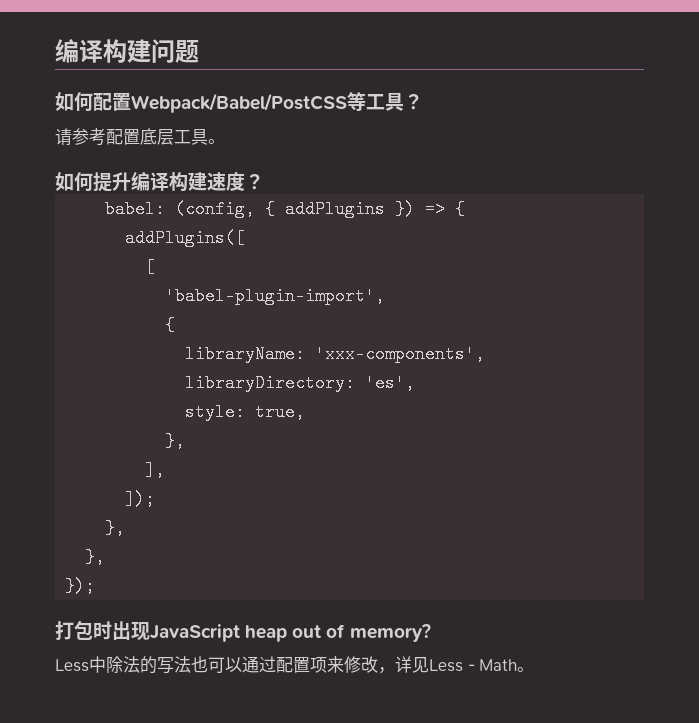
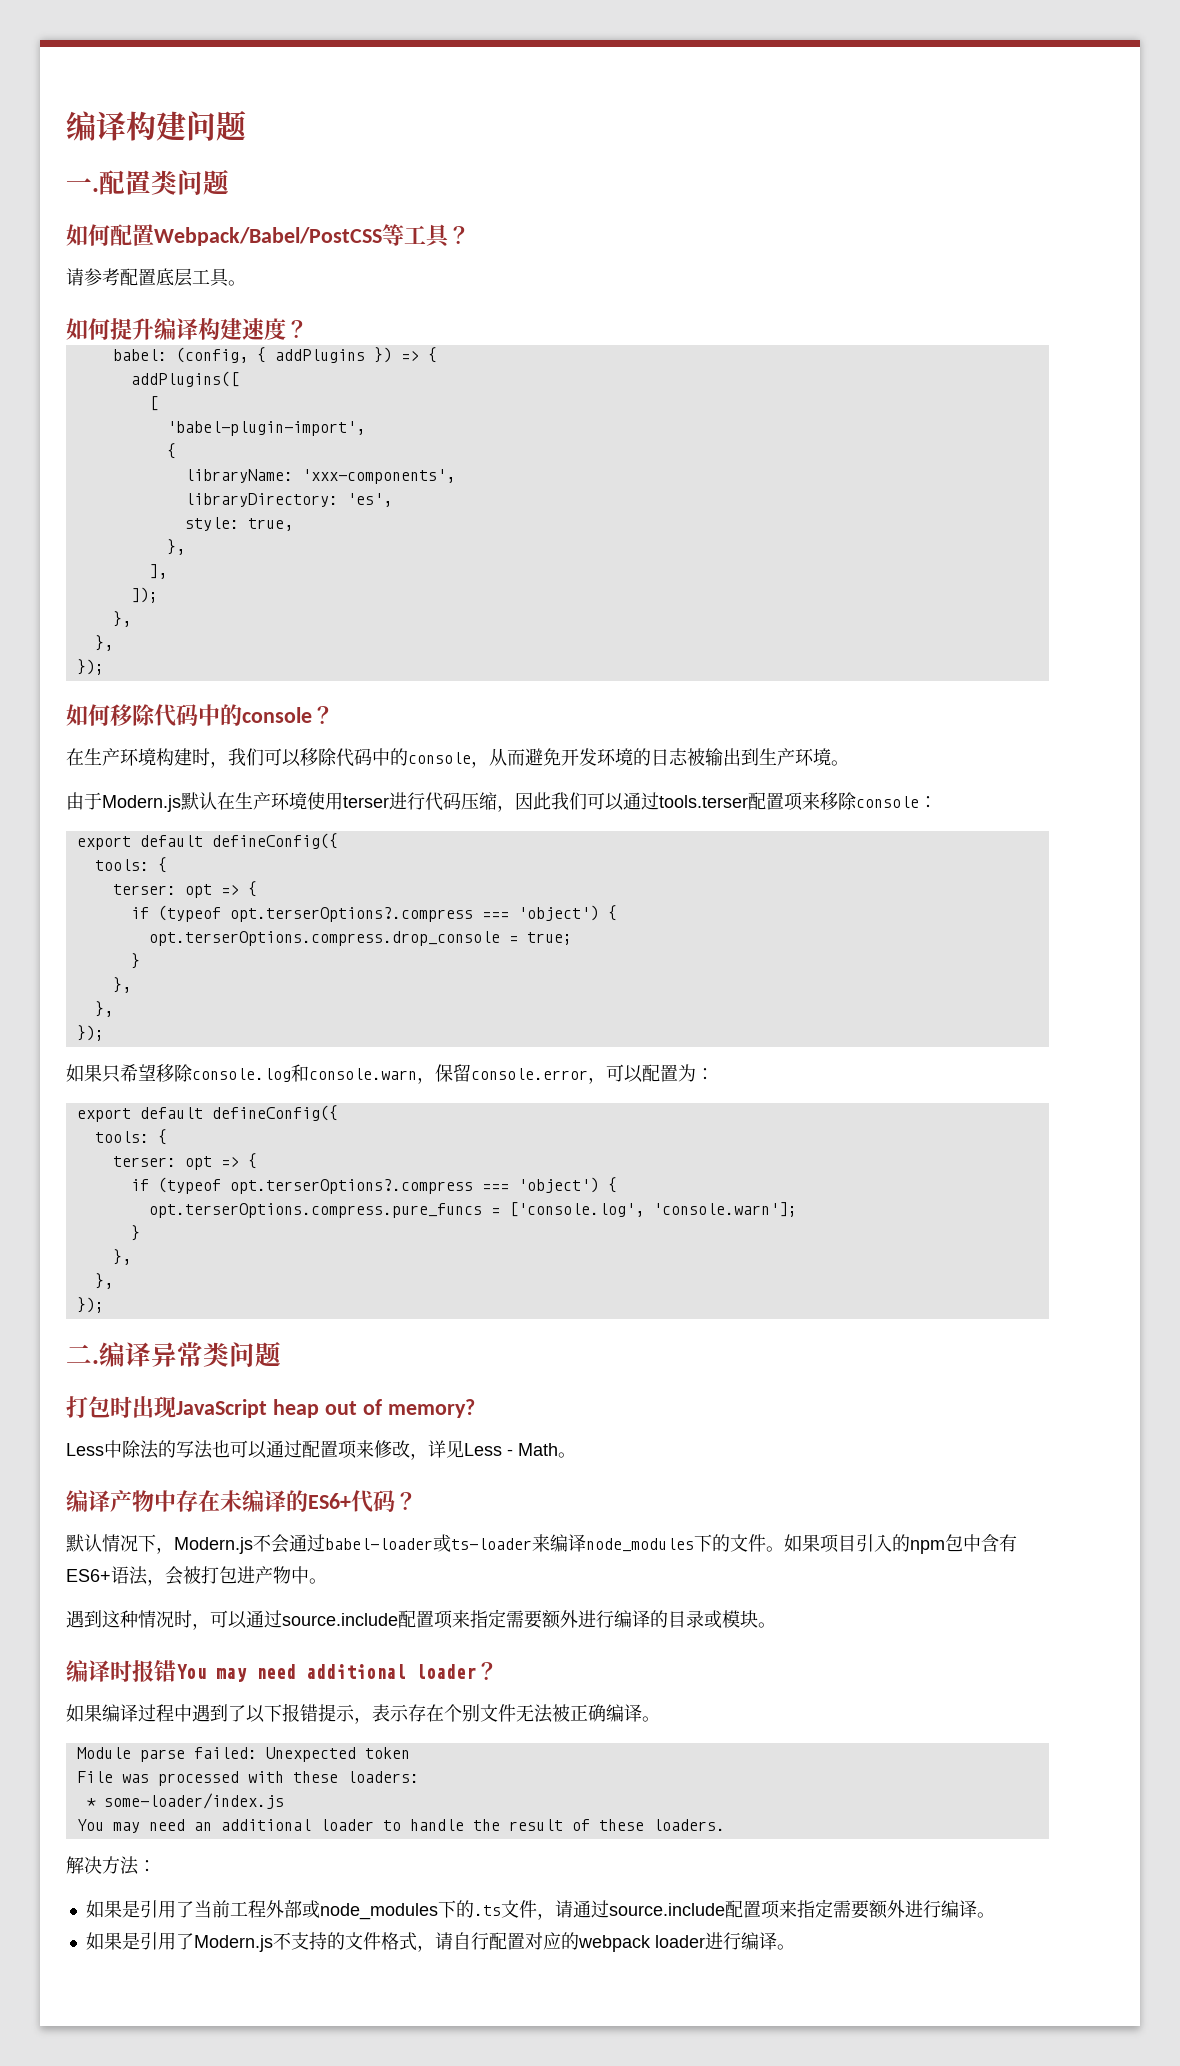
(199, 51) none -> [66,169,229,195] // 一.配置类问题
(96, 586) none -> [66,704,334,727] [66,748,849,768] [66,792,937,812] [76,833,338,850] [94,857,167,873] [112,881,257,898] [130,905,617,922] [148,931,572,946] [130,953,140,969] [112,977,131,993] [94,1001,113,1017] [76,1025,104,1041] [66,1064,714,1084] [76,1105,338,1122] [94,1129,167,1145] [112,1153,257,1170] [130,1177,617,1194] [148,1202,797,1218] [130,1225,140,1241] [112,1249,131,1265] [94,1273,113,1289] [76,1297,104,1313] [66,1341,281,1367] // 如何移除代码中的console？ // 在生产环境构建时，我们可以移除代码中的console，从而避免开发环境的日志被输出到生产环境。 // 由于Modern.js默认在生产环境使用terser进行代码压缩，因此我们可以通过tools.terser配置项来移除console： // export default defineConfig({ // tools: { // terser: opt => { // if (typeof opt.terserOptions?.compress === 'object') { // opt.terserOptions.compress.drop_console = true; // } // }, // }, // }); // 如果只希望移除console.log和console.warn，保留console.error，可以配置为： // export default defineConfig({ // tools: { // terser: opt => { // if (typeof opt.terserOptions?.compress === 'object') { // opt.terserOptions.compress.pure_funcs = ['console.log', 'console.warn']; // } // }, // }, // }); // 二.编译异常类问题
(535, 669) none -> [66,1490,417,1513] [66,1534,1017,1554] [66,1566,327,1586] [66,1609,776,1630] [66,1660,498,1682] [66,1703,660,1724] [76,1747,410,1762] [76,1771,419,1786] [85,1793,284,1809] [76,1819,725,1833] [66,1856,156,1875] [85,1899,995,1920] [85,1932,795,1952] // 编译产物中存在未编译的ES6+代码？ // 默认情况下，Modern.js不会通过babel-loader或ts-loader来编译node_modules下的文件。如果项目引入的npm包中含有ES6+语法，会被打包进产物中。 // 遇到这种情况时，可以通过source.include配置项来指定需要额外进行编译的目录或模块。 // 编译时报错You may need additional loader？ // 如果编译过程中遇到了以下报错提示，表示存在个别文件无法被正确编译。 // Module parse failed: Unexpected token // File was processed with these loaders: // * some-loader/index.js // You may need an additional loader to handle the result of these loaders. // 解决方法： // 如果是引用了当前工程外部或node_modules下的.ts文件，请通过source.include配置项来指定需要额外进行编译。 // 如果是引用了Modern.js不支持的文件格式，请自行配置对应的webpack loader进行编译。

